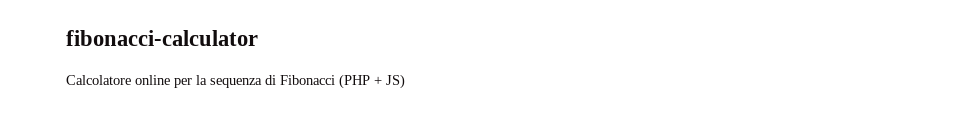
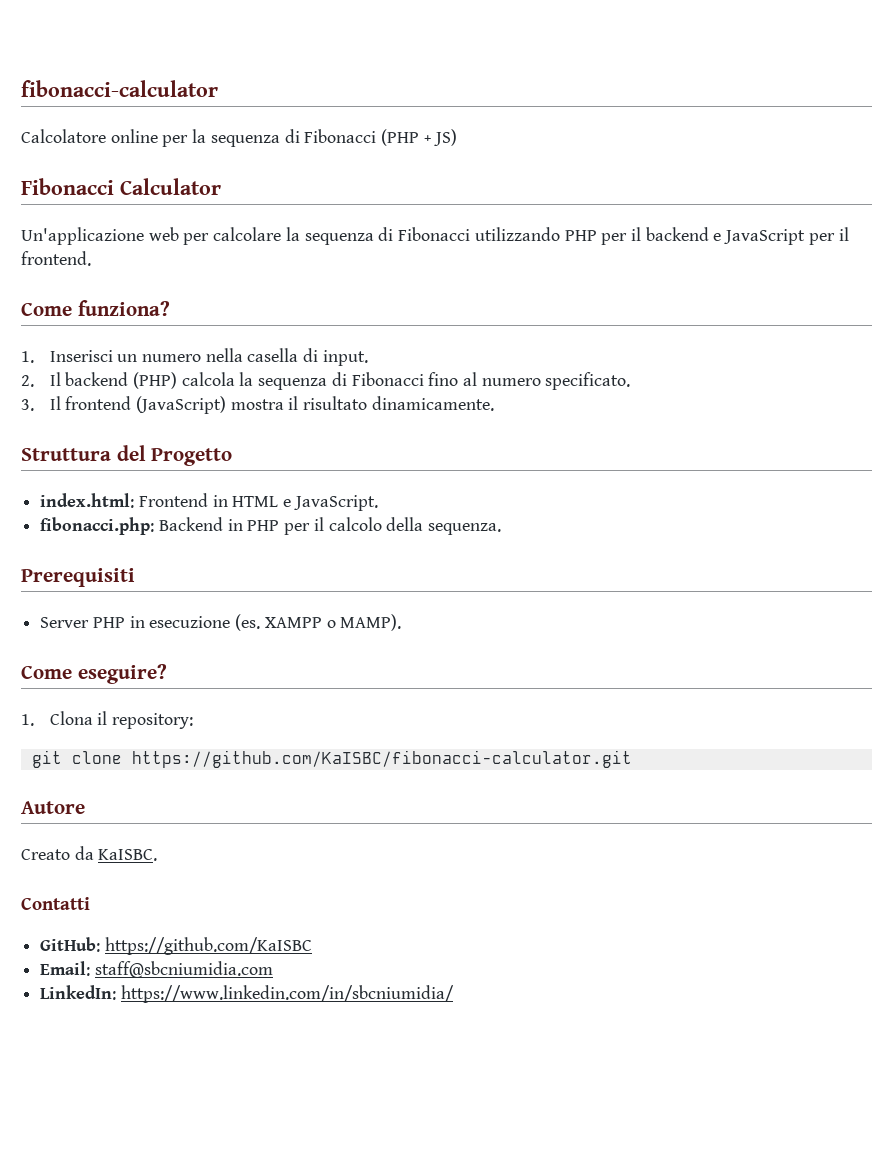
(405, 81) none -> [21,178,221,195] [21,227,849,245] [21,251,91,266] [21,300,170,316] [21,348,368,366] [21,372,631,390] [21,396,494,414] [21,445,233,466] [40,493,378,511] [40,517,502,535] [21,568,135,587] [40,614,402,631] [21,664,167,684] [21,711,193,729] [31,750,632,768] [21,801,85,814] [21,846,158,861] [21,897,90,910] [40,937,312,955] [40,961,273,978] [40,985,454,1003] // Fibonacci Calculator // Un'applicazione web per calcolare la sequenza di Fibonacci utilizzando PHP per il backend e JavaScript per il frontend. // Come funziona? // 1. Inserisci un numero nella casella di input. // 2. Il backend (PHP) calcola la sequenza di Fibonacci fino al numero specificato. // 3. Il frontend (JavaScript) mostra il risultato dinamicamente. // Struttura del Progetto // index.html: Frontend in HTML e JavaScript. // fibonacci.php: Backend in PHP per il calcolo della sequenza. // Prerequisiti // Server PHP in esecuzione (es. XAMPP o MAMP). // Come eseguire? // 1. Clona il repository: // git clone https://github.com/KaISBC/fibonacci-calculator.git // Autore // Creato da KaISBC. // Contatti // GitHub: https://github.com/KaISBC // Email: staff@sbcniumidia.com // LinkedIn: https://www.linkedin.com/in/sbcniumidia/

